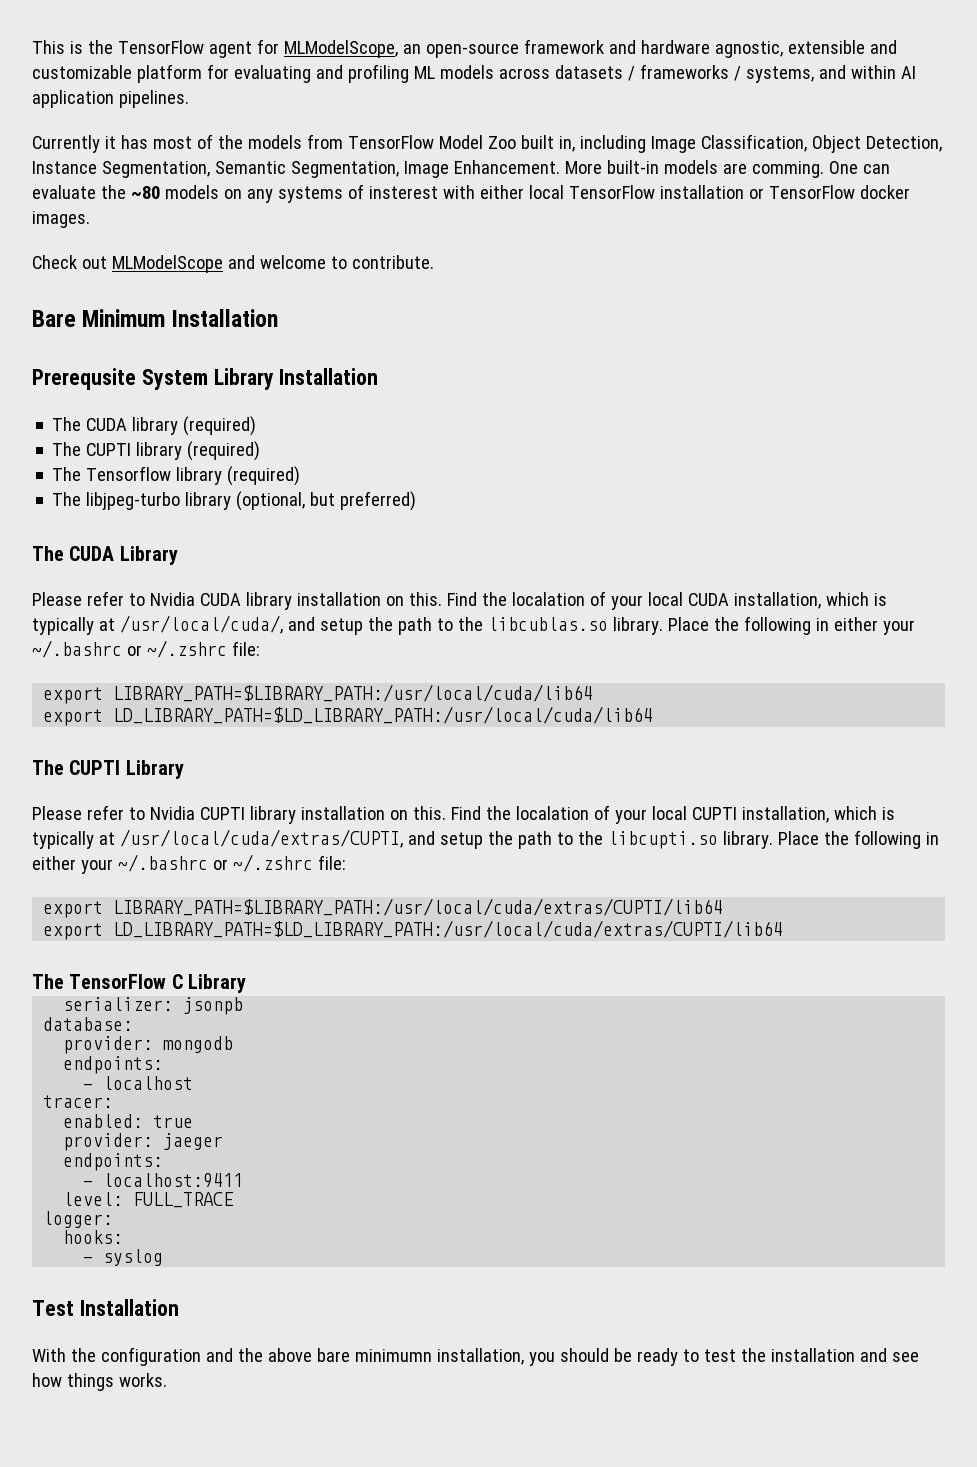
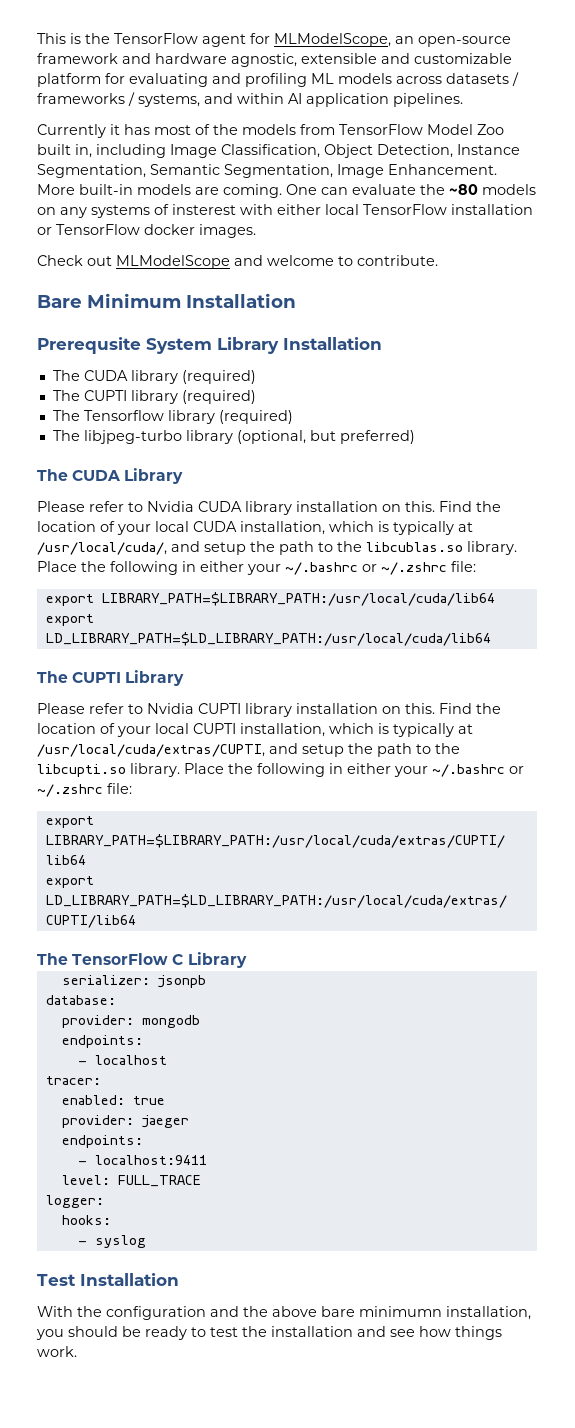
[751,161,824,178] comming. -> [223,184,282,198] coming.
[511,592,585,606] localation -> [37,521,96,532] location
[515,806,589,820] localation -> [37,723,96,734] location
[118,1373,167,1387] works. -> [37,1346,77,1357] work.

